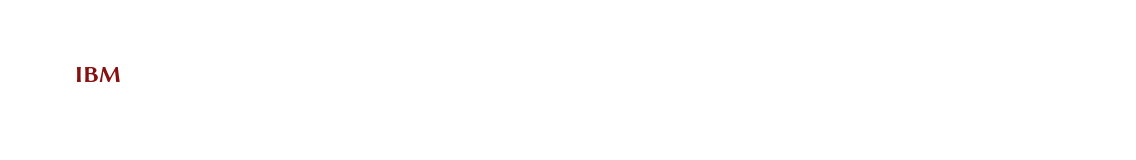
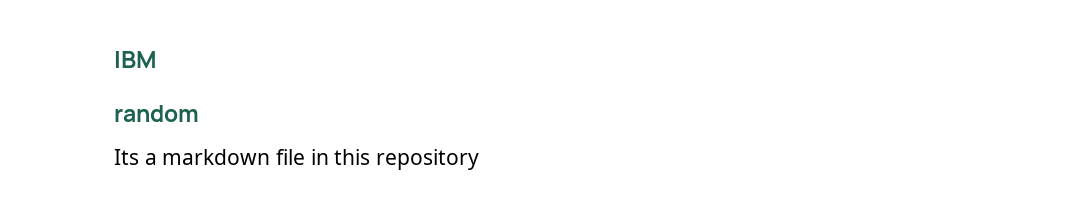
(121, 74) none -> [114,105,199,122] [114,149,480,170] // random // Its a markdown file in this repository

